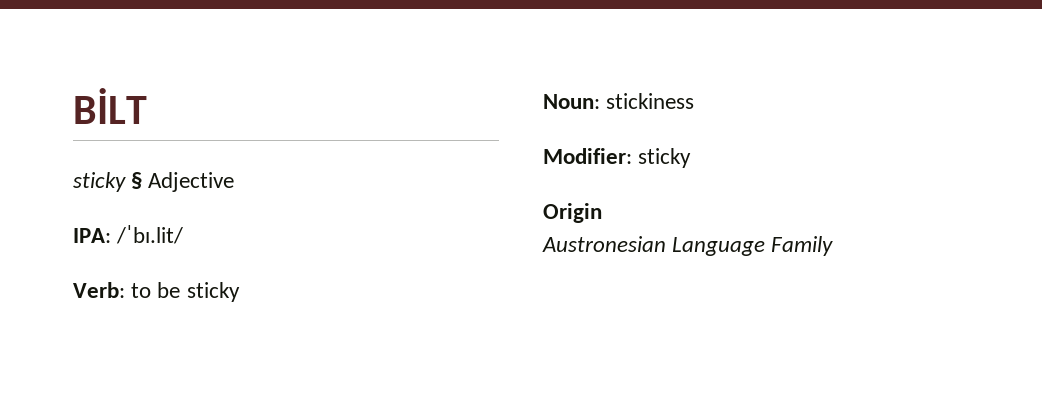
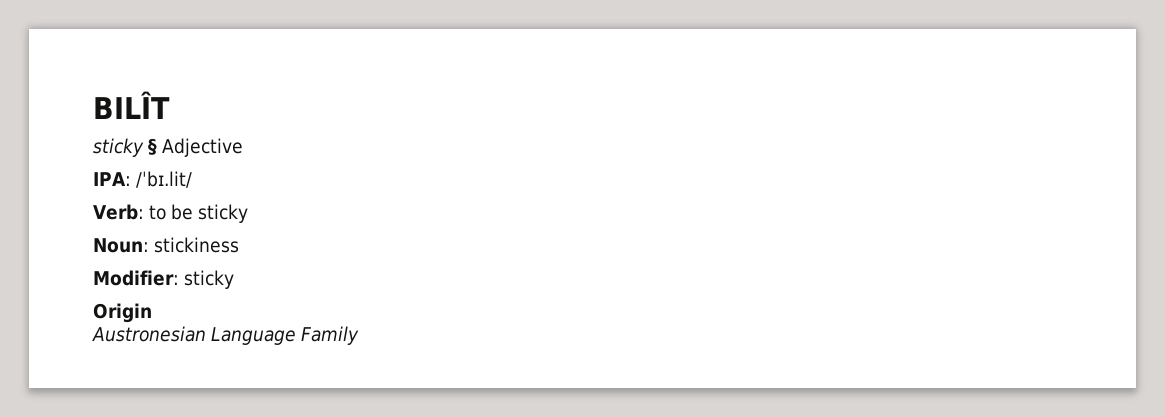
[73,88,147,124] BİLT -> [93,91,170,119] BILÎT

